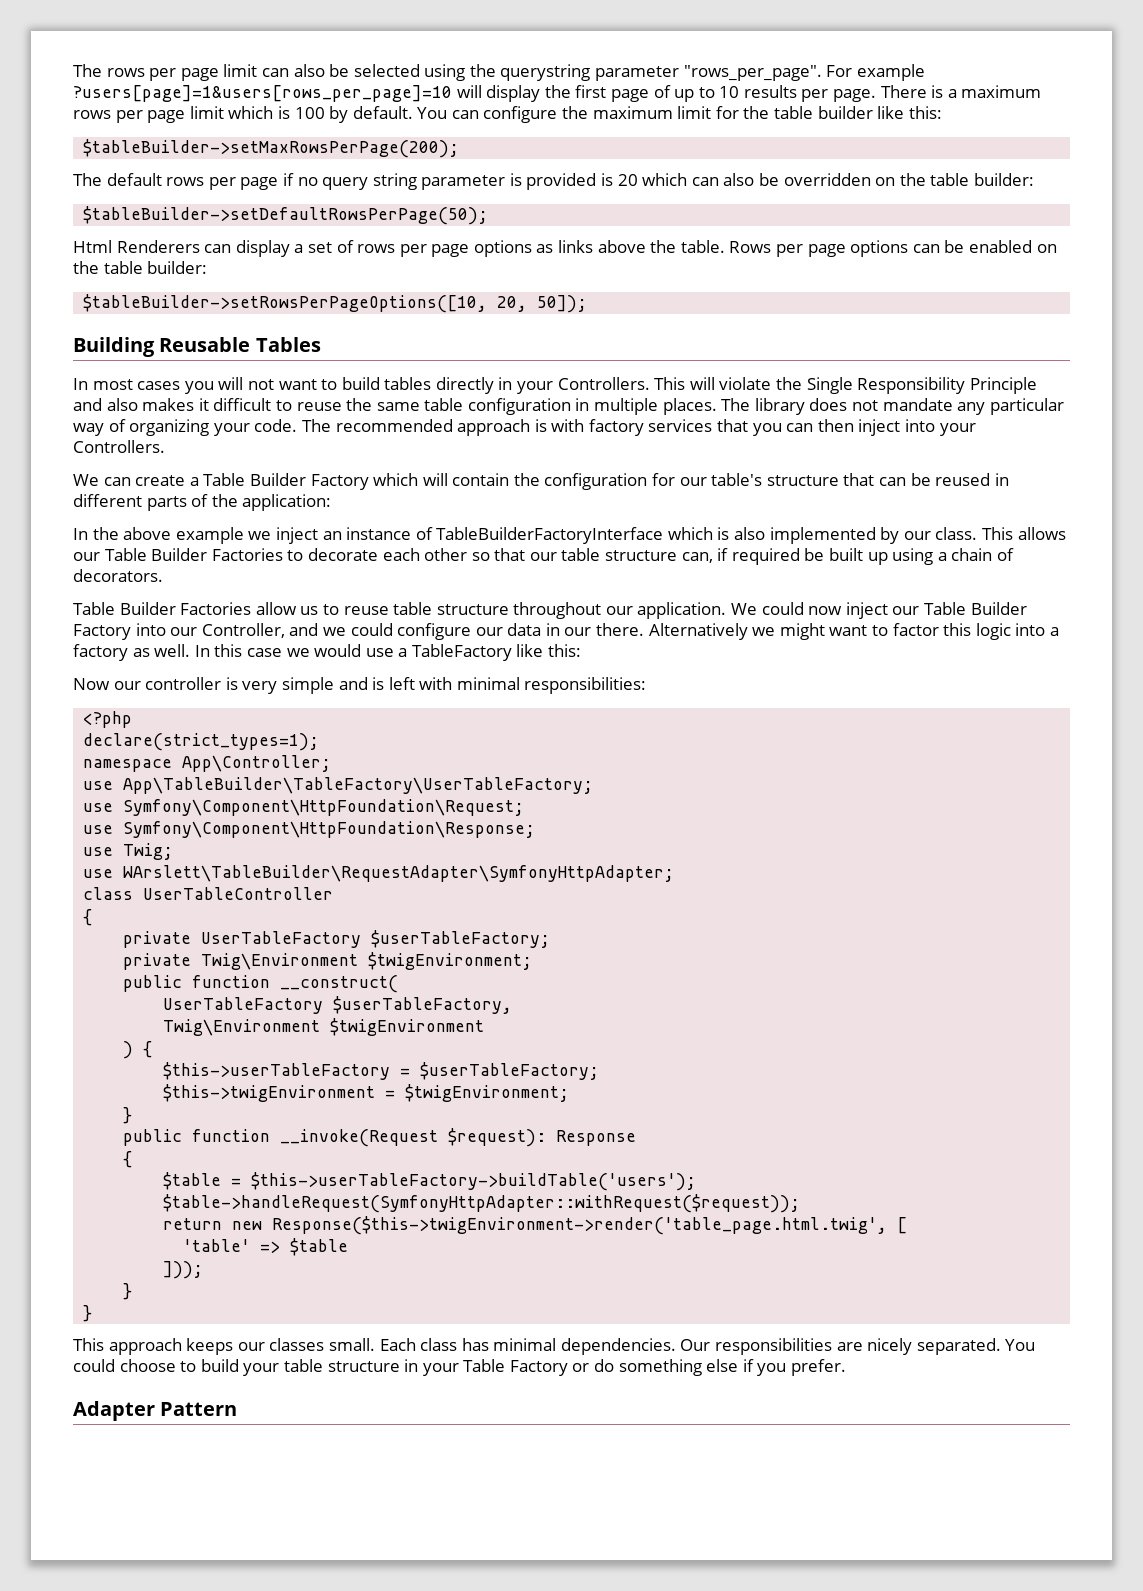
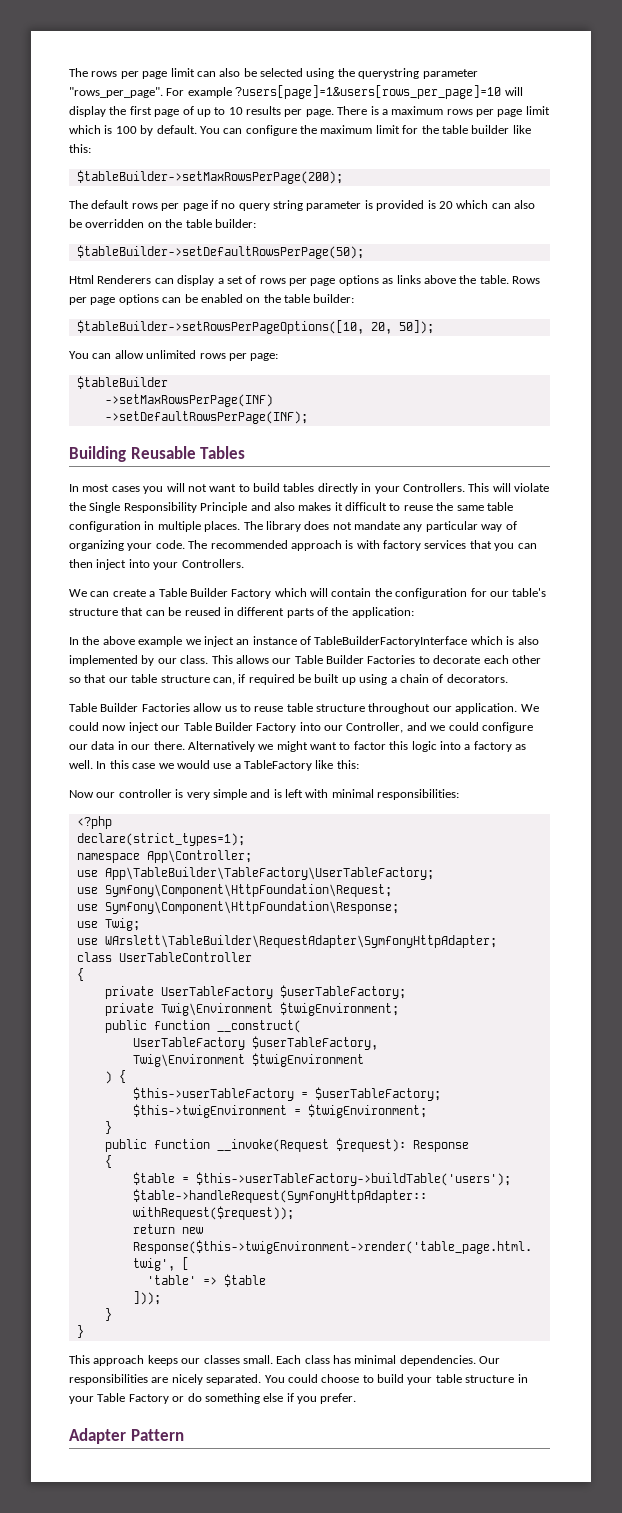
(588, 304) none -> [69,350,279,361] [76,376,168,389] [104,394,273,407] [104,411,308,424] // You can allow unlimited rows per page: // $tableBuilder // ->setMaxRowsPerPage(INF) // ->setDefaultRowsPerPage(INF);

